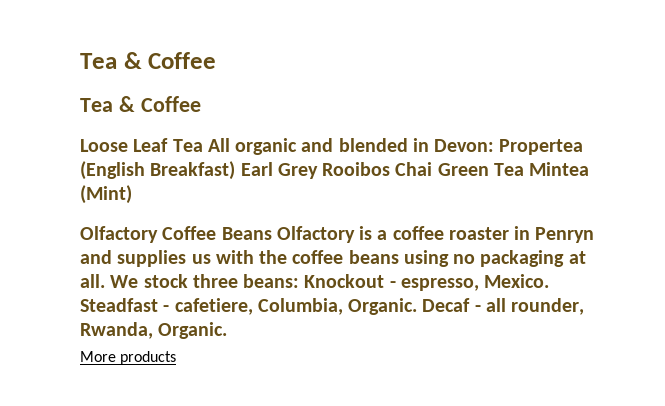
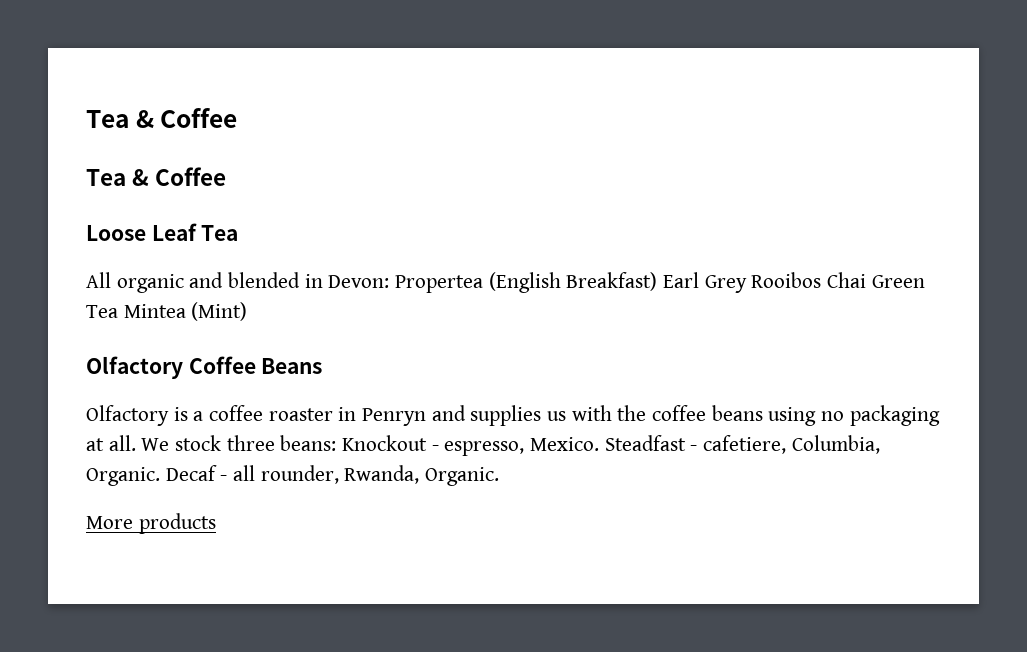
(203, 145) none -> (239, 233) //
(272, 233) none -> (323, 366) //

